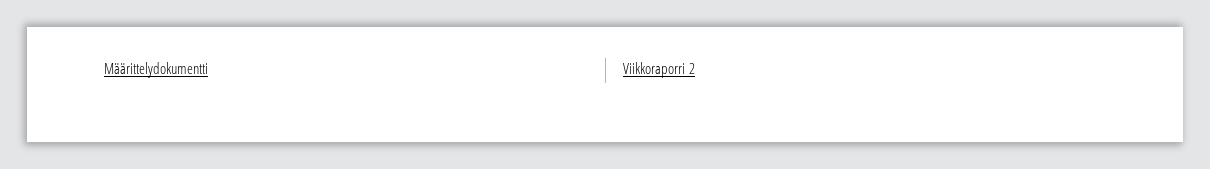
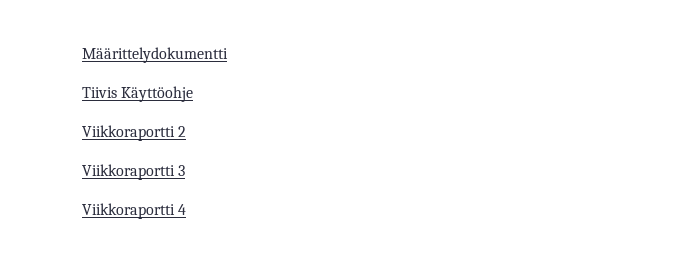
[623,62,696,78] Viikkoraporri 2 -> [82,86,194,102] [82,125,187,141] [82,164,186,180] [82,203,187,219] Tiivis Käyttöohje // Viikkoraportti 2 // Viikkoraportti 3 // Viikkoraportti 4

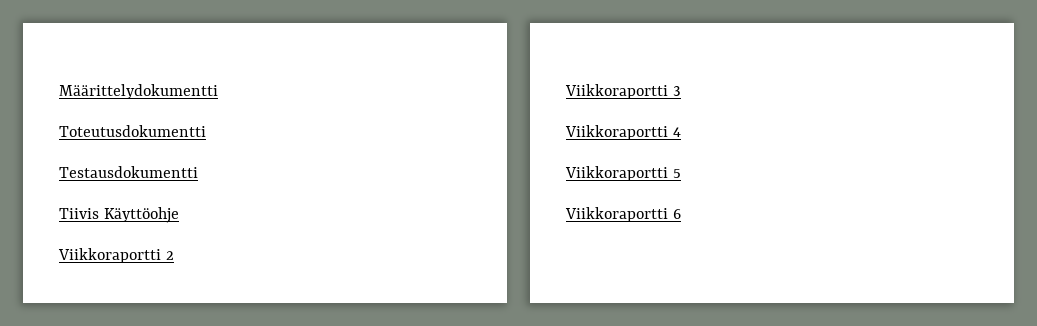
(228, 55) none -> [59,125,206,137] [59,166,198,178] // Toteutusdokumentti // Testausdokumentti
(187, 209) none -> [565,166,681,181] [565,207,681,222] // Viikkoraportti 5 // Viikkoraportti 6

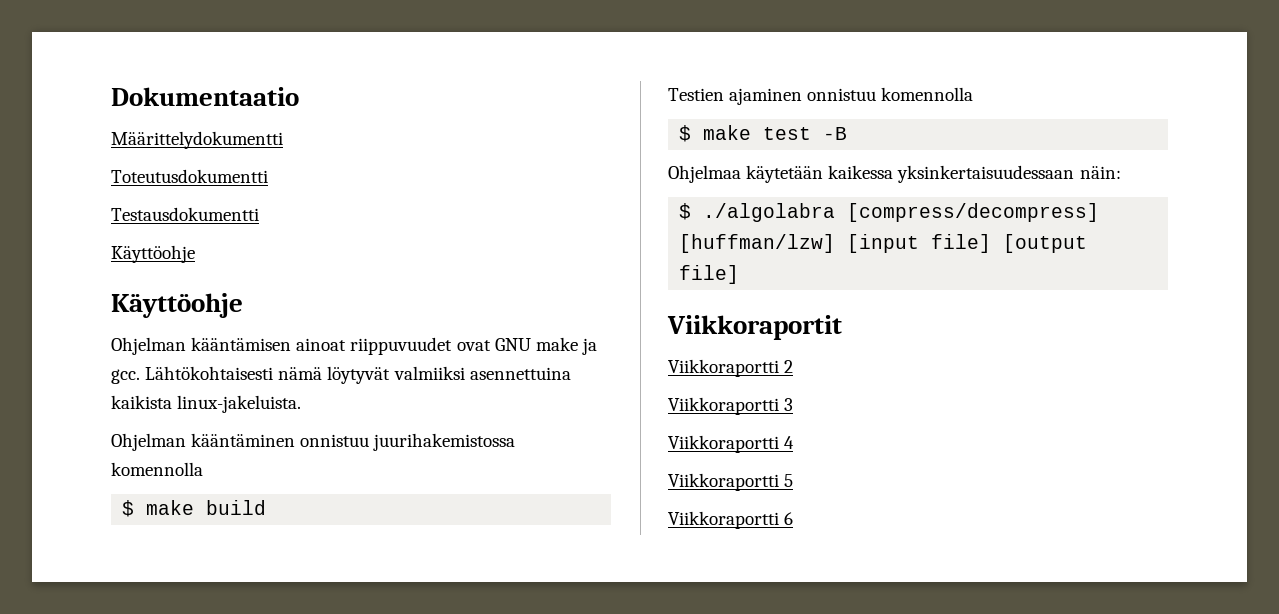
(59, 91) none -> [111,87,299,106] Dokumentaatio //
[59,207,179,223] Tiivis Käyttöohje -> [111,245,195,263] [111,293,243,318] [111,337,597,355] [111,366,571,384] [111,395,302,413] [111,433,516,451] [111,462,203,476] [122,500,267,517] [668,87,974,105] [679,125,848,142] [668,165,1121,183] [679,203,1100,222] [679,234,1088,253] [679,265,740,284] [667,315,842,340] Käyttöohje // Käyttöohje // Ohjelman kääntämisen ainoat riippuvuudet ovat GNU make ja gcc. Lähtökohtaisesti nämä löytyvät valmiiksi asennettuina kaikista linux-jakeluista. // Ohjelman kääntäminen onnistuu juurihakemistossa komennolla // $ make build // Testien ajaminen onnistuu komennolla // $ make test -B // Ohjelmaa käytetään kaikessa yksinkertaisuudessaan näin: // $ ./algolabra [compress/decompress] [huffman/lzw] [input file] [output file] // Viikkoraportit

